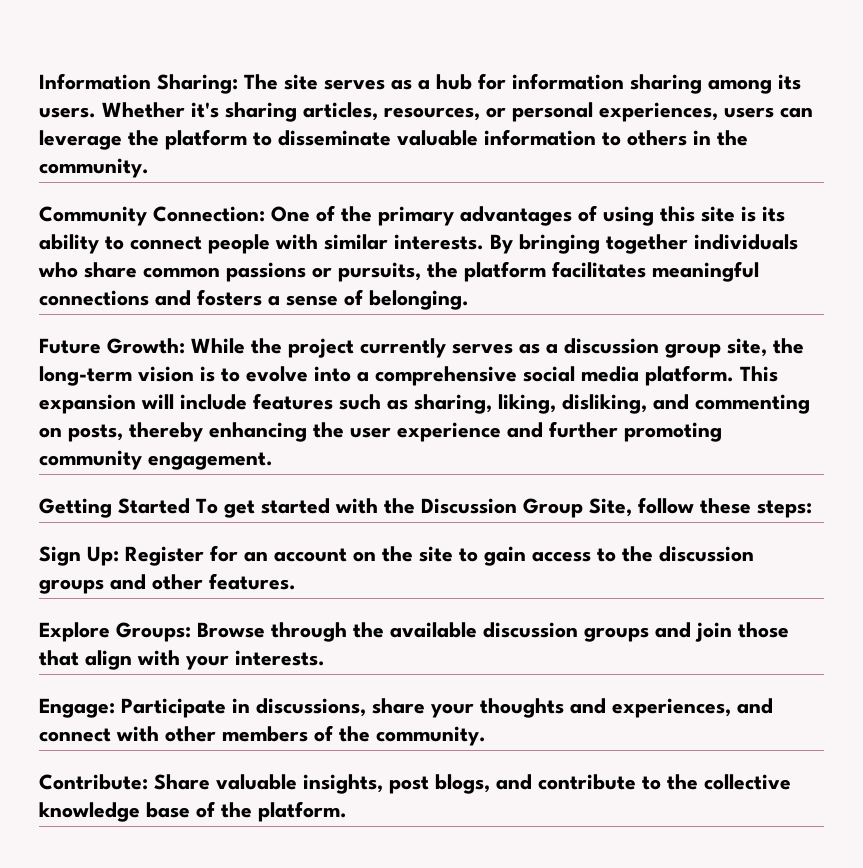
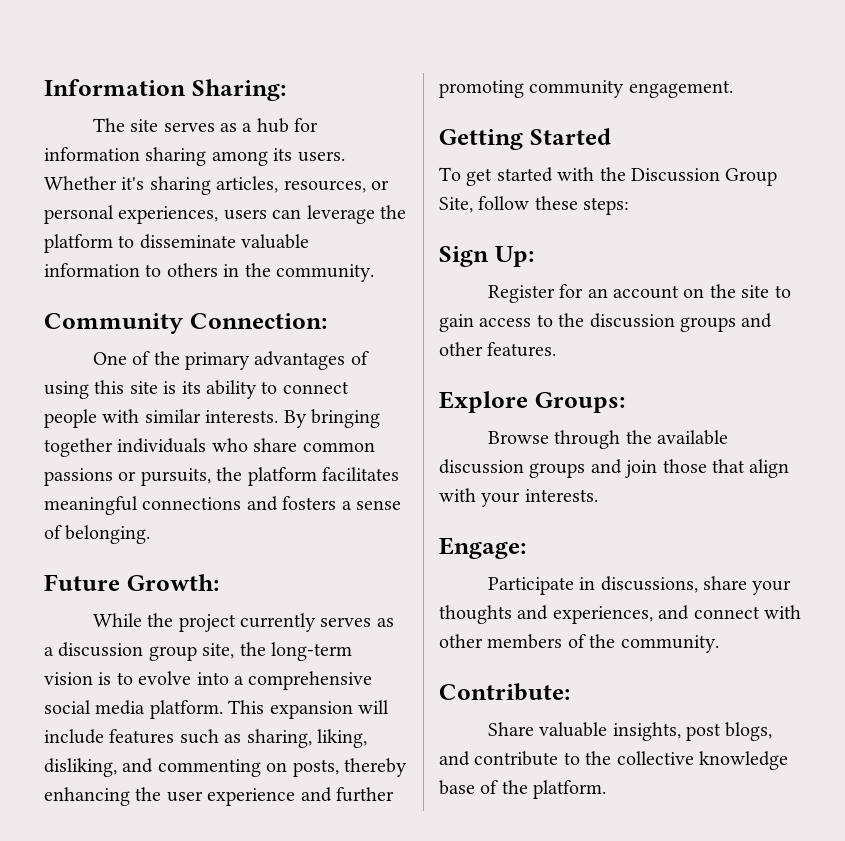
(238, 84) none -> (286, 90) //
(265, 214) none -> (327, 321) //
(185, 346) none -> (219, 582) //
(190, 506) none -> (611, 136) //
(119, 556) none -> (534, 256) //
(191, 632) none -> (625, 402) //
(115, 708) none -> (526, 548) //
(148, 782) none -> (570, 692) //

